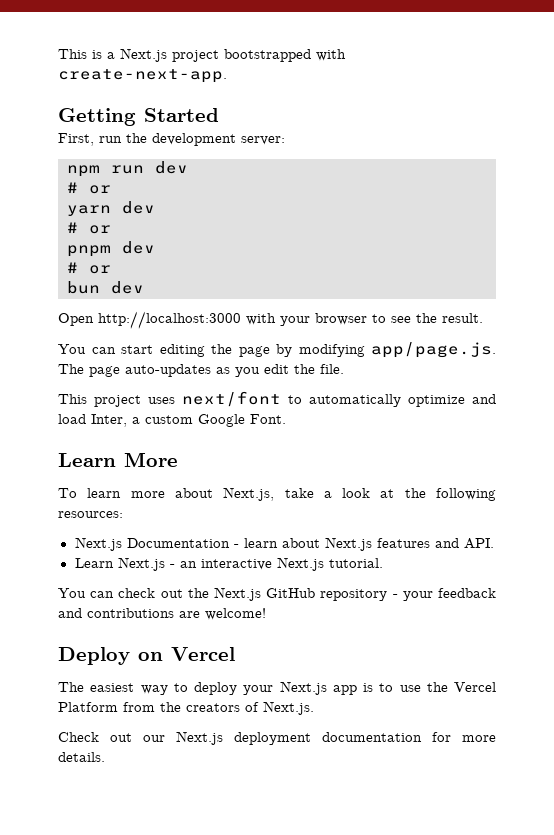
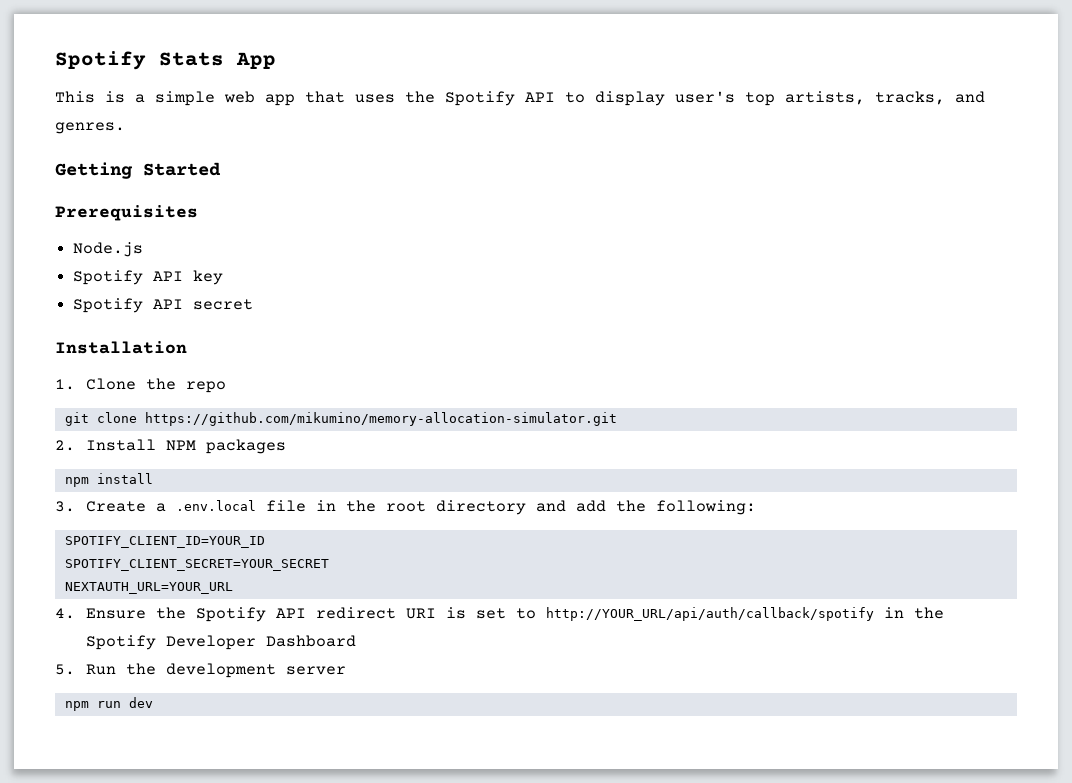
[58,48,346,62] [58,69,227,83] [58,108,219,126] [58,133,122,146] This is a Next.js project bootstrapped with create-next-app. // Getting Started // First, run -> [55,51,276,70] [55,91,985,106] [55,122,125,134] [55,162,221,179] [55,205,198,221] [73,242,144,257] [73,270,224,285] [73,298,254,313] [55,341,187,354] [55,378,226,393] [64,412,617,426] [55,439,286,454] [64,473,153,487] [55,500,756,515] [64,536,265,548] [64,559,329,571] [64,582,233,594] [55,607,944,622] [85,635,356,650] [55,664,116,675] Spotify Stats App // This is a simple web app that uses the Spotify API to display user's top artists, tracks, and genres. // Getting Started // Prerequisites // Node.js // Spotify API key // Spotify API secret // Installation // 1. Clone the repo // git clone https://github.com/mikumino/memory-allocation-simulator.git // 2. Install NPM packages // npm install // 3. Create a .env.local file in the root directory and add the following: // SPOTIFY_CLIENT_ID=YOUR_ID // SPOTIFY_CLIENT_SECRET=YOUR_SECRET // NEXTAUTH_URL=YOUR_URL // 4. Ensure the Spotify API redirect URI is set to http://YOUR_URL/api/auth/callback/spotify in the Spotify Developer Dashboard // 5. Run
[241,136,285,145] server: -> [285,666,346,675] server
[67,182,111,194] [67,201,155,216] [67,222,111,234] [67,241,155,257] [67,262,111,274] [67,281,144,294] [58,311,483,329] [58,342,496,358] [58,364,344,377] [58,391,496,407] [58,414,286,427] [58,452,178,467] [58,487,497,501] [58,511,123,518] [74,537,494,551] [74,557,383,571] [58,587,496,601] [58,608,266,620] [58,647,235,665] [58,681,496,695] [58,701,314,715] [58,731,496,745] [58,752,105,762] // # or // yarn dev // # or // pnpm dev // # or // bun dev // Open http://localhost:3000 with your browser to see the result. // You can start editing the page by modifying app/page.js. The page auto-updates as you edit the file. // This project uses next/font to automatically optimize and load Inter, a custom Google Font. // Learn More // To learn more about Next.js, take a look at the following resources: // Next.js Documentation - learn about Next.js features and API. // Learn Next.js - an interactive Next.js tutorial. // You can check out the Next.js GitHub repository - your feedback and contributions are welcome! // Deploy on Vercel // The easiest way to deploy your Next.js app is to use the Vercel Platform from the creators of Next.js. // Check out our Next.js deployment documentation for more details. -> (153, 702) none

